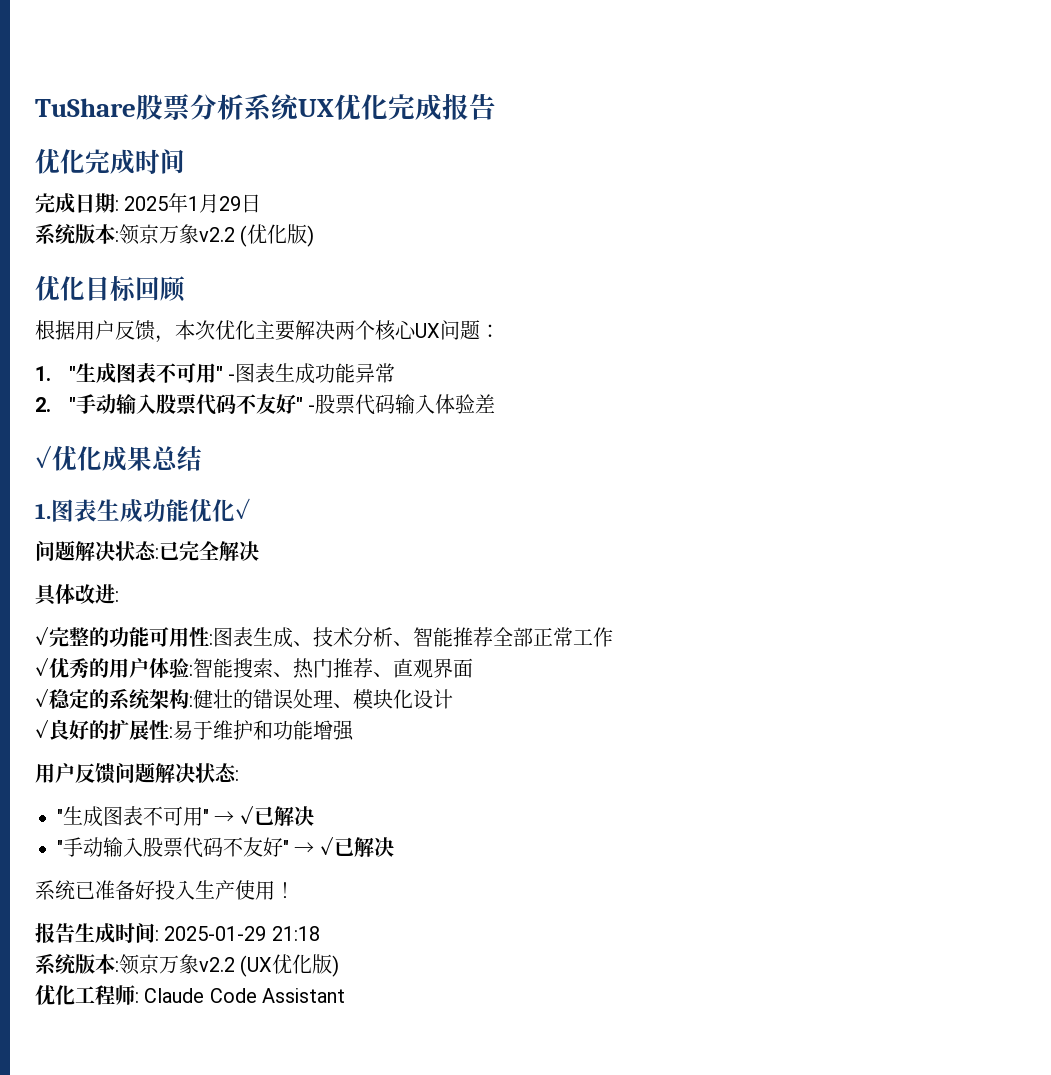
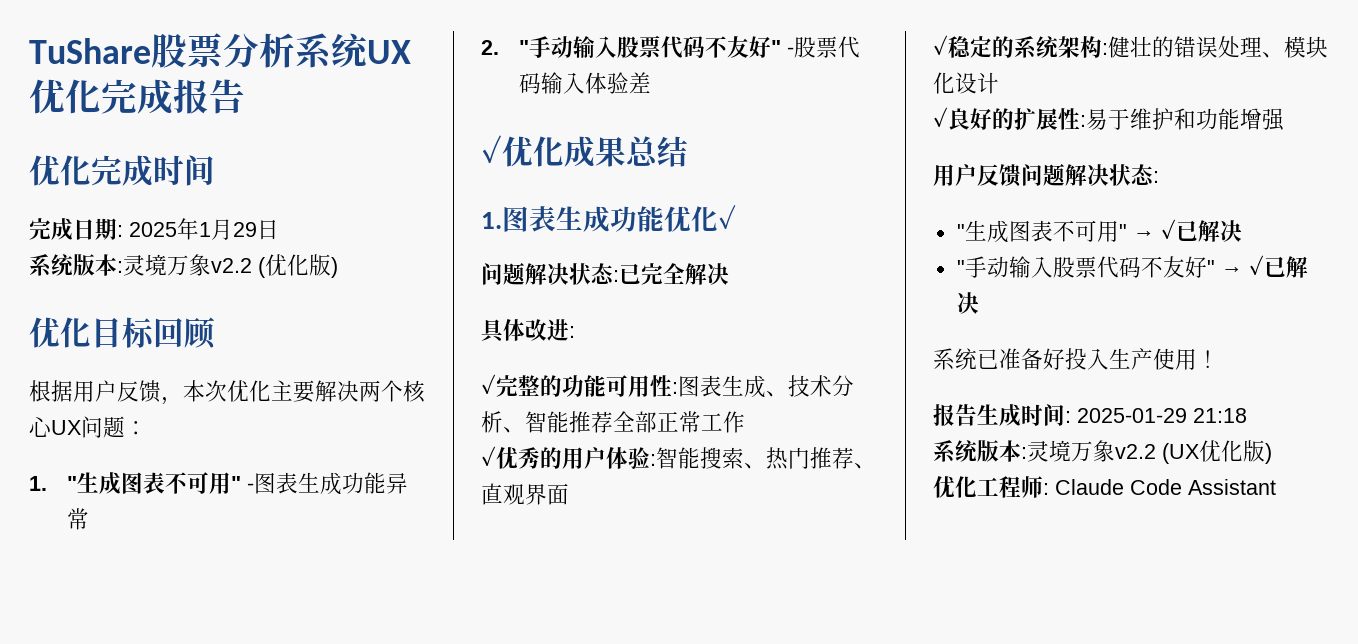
[119,224,159,245] 领京 -> [123,254,167,276] 灵境
[119,954,159,975] 领京 -> [1027,440,1071,462] 灵境

